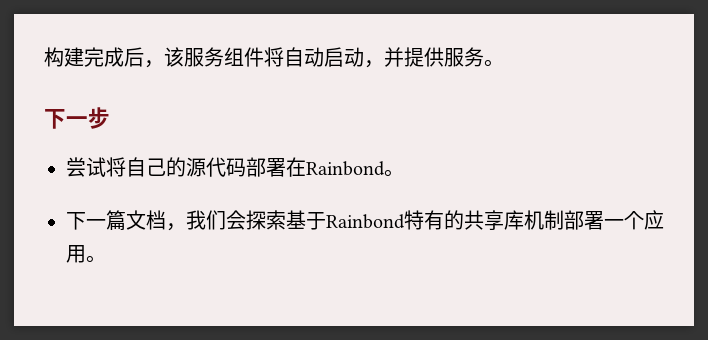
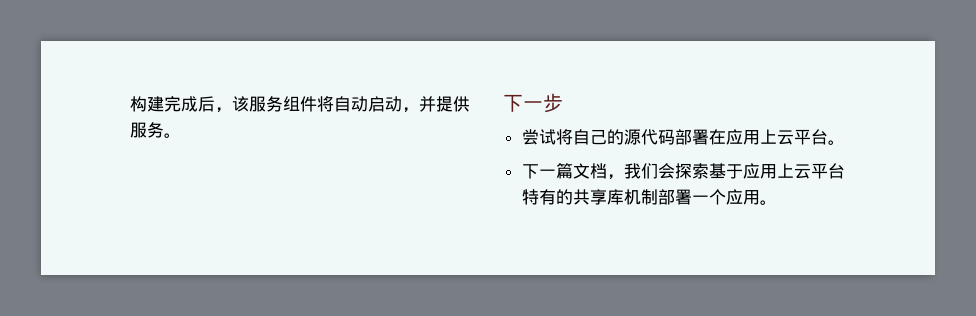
[306,161,385,176] Rainbond -> [725,129,828,145] 应用上云平台
[326,214,405,229] Rainbond -> [742,163,845,179] 应用上云平台

